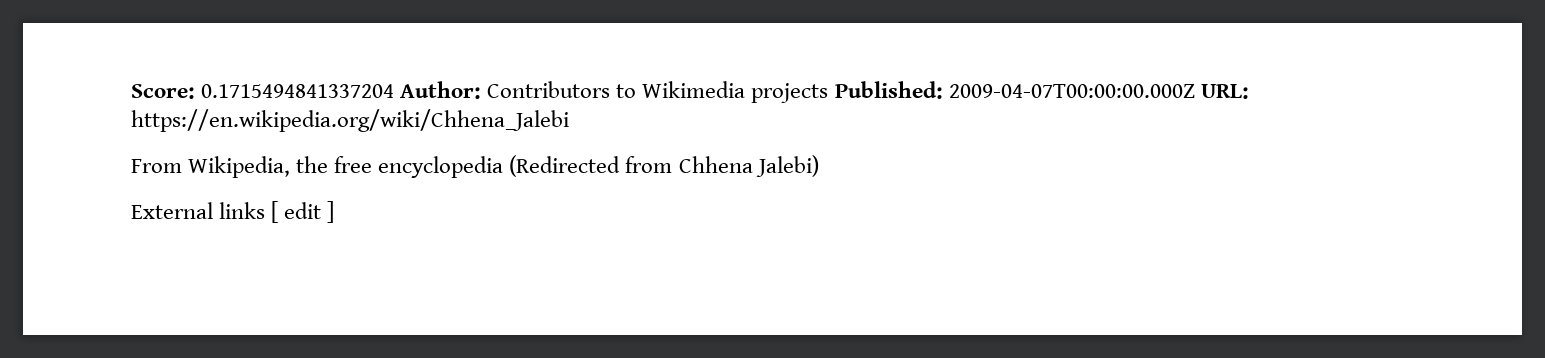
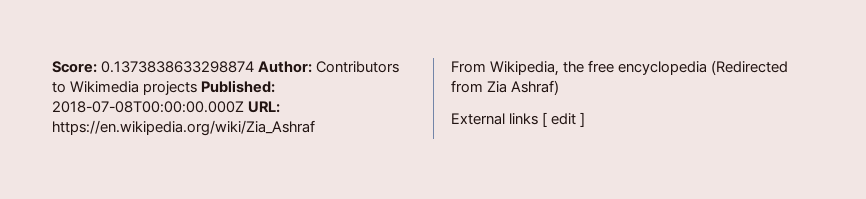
[201,84,395,98] 0.1715494841337204 -> [101,61,255,73] 0.1373838633298874
[948,84,1249,99] [131,109,569,132] 2009-04-07T00:00:00.000Z URL: https://en.wikipedia.org/wiki/Chhena_Jalebi -> [52,101,281,113] [52,120,315,136] 2018-07-08T00:00:00.000Z URL: https://en.wikipedia.org/wiki/Zia_Ashraf
[678,155,819,177] Chhena Jalebi) -> [487,80,560,95] Zia Ashraf)

